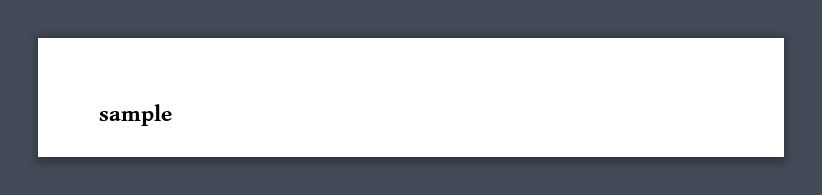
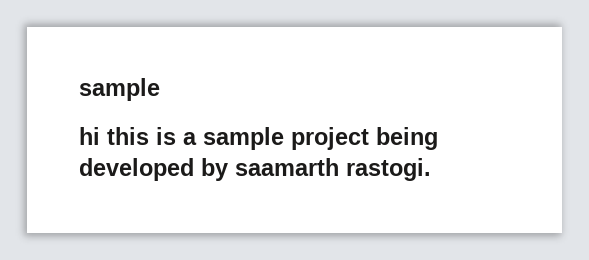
[99,104,172,126] sample -> [79,78,160,101] [79,127,438,150] [79,158,431,181] sample // hi this is a sample project being developed by saamarth rastogi.

